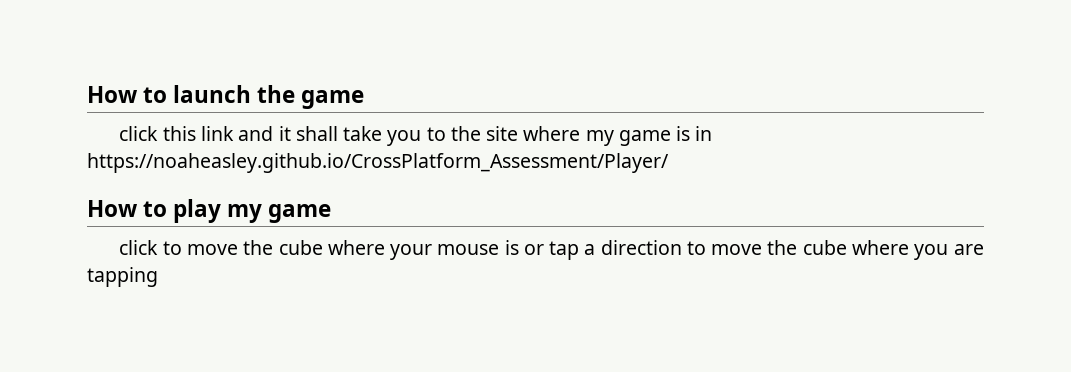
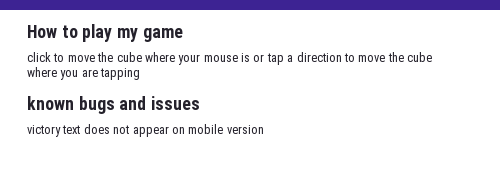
[87,85,365,109] [119,126,713,146] [87,153,669,173] [87,200,168,217] How to launch the game // click this link and it shall take you to the site where my game is in https://noaheasley.github.io/CrossPlatform_Assessment/Player/ // How to -> [27,25,78,38] How to
(158, 277) none -> [27,96,201,114] [27,124,264,137] // known bugs and issues // victory text does not appear on mobile version

